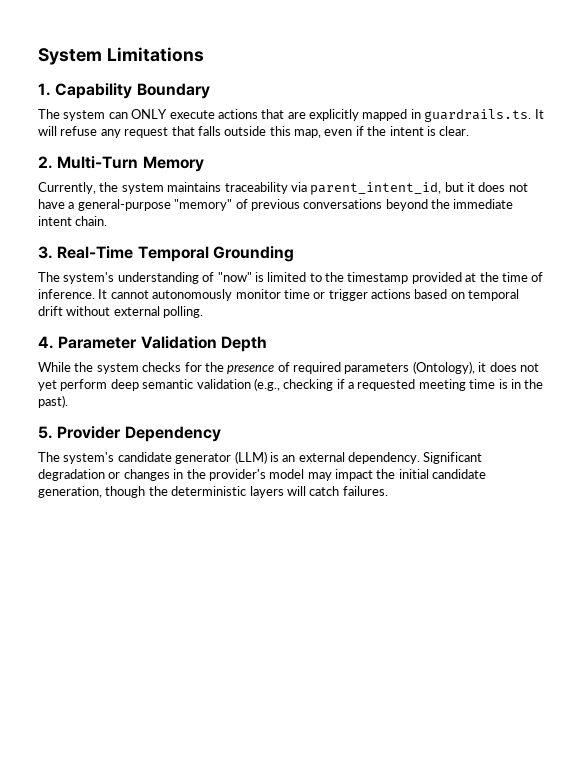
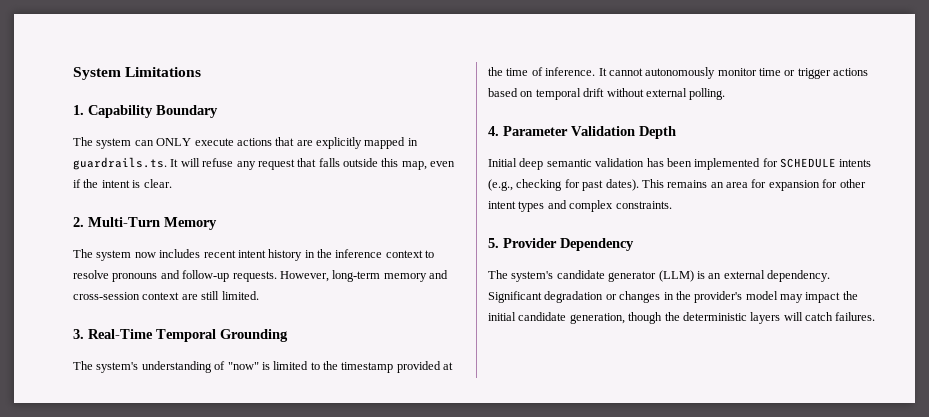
[38,182,528,195] [38,199,514,211] [38,216,108,226] Currently, the system maintains traceability via parent_intent_id, but it does not have a general-purpose "memory" of previous conversations beyond the immediate intent chain. -> [73,249,435,261] [73,270,448,282] [73,291,259,300] The system now includes recent intent history in the inference context to resolve pronouns and follow-up requests. However, long-term memory and cross-session context are still limited.
[38,361,539,374] [38,378,544,391] [38,395,68,408] While the system checks for the presence of required parameters (Ontology), it does not yet perform deep semantic validation (e.g., checking if a requested meeting time is in the past). -> [488,158,872,170] [488,179,866,191] [488,200,672,212] Initial deep semantic validation has been implemented for SCHEDULE intents (e.g., checking for past dates). This remains an area for expansion for other intent types and complex constraints.

